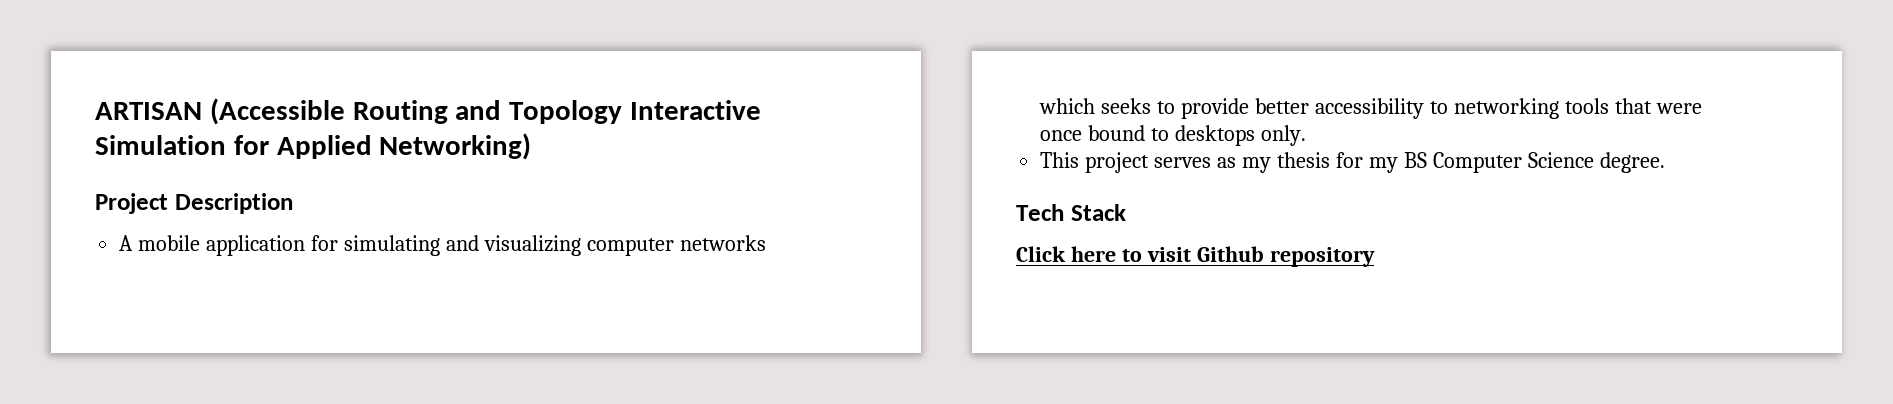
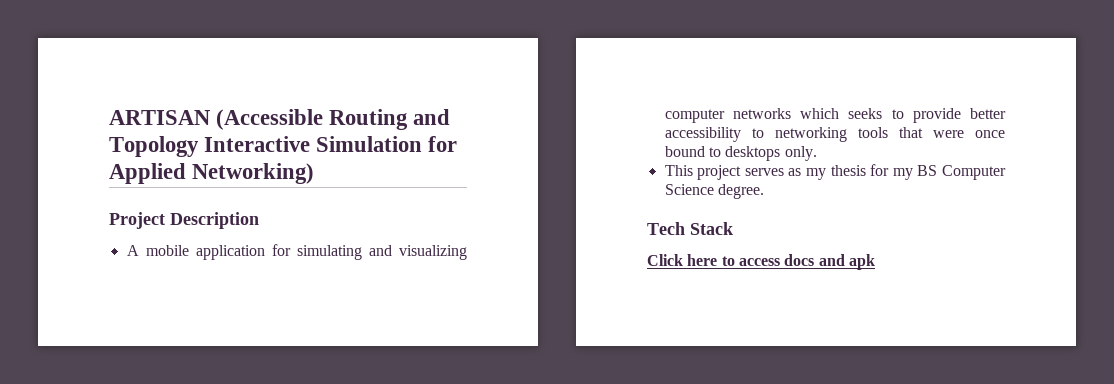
[1146,246,1375,267] visit Github repository -> [738,254,875,270] access docs and apk

